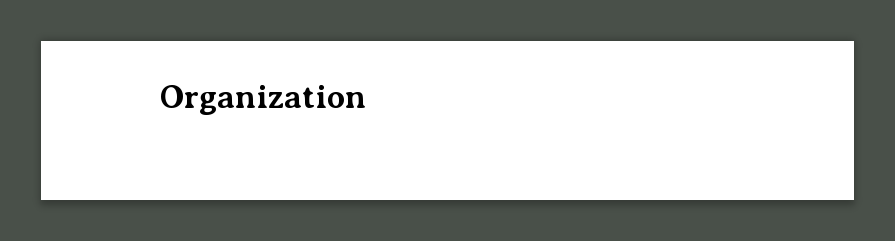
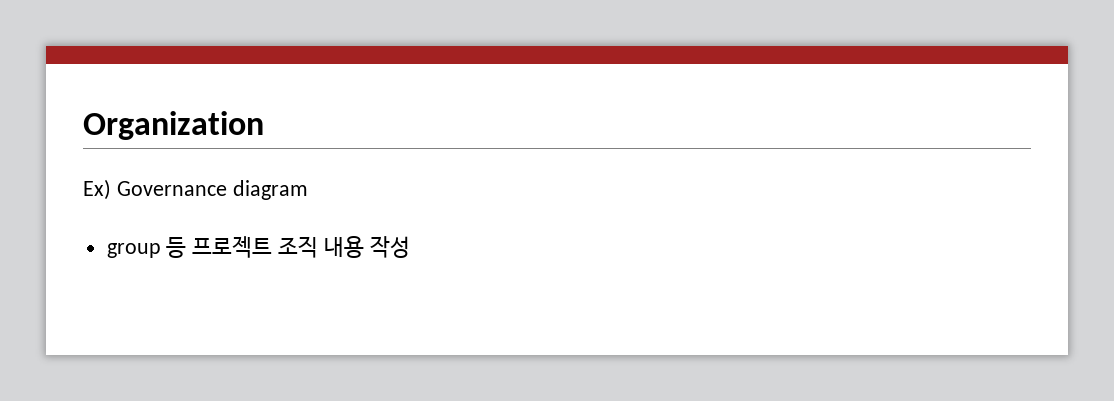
(366, 100) none -> [83,179,308,200] [106,236,410,258] // Ex) Governance diagram // group 등 프로젝트 조직 내용 작성

